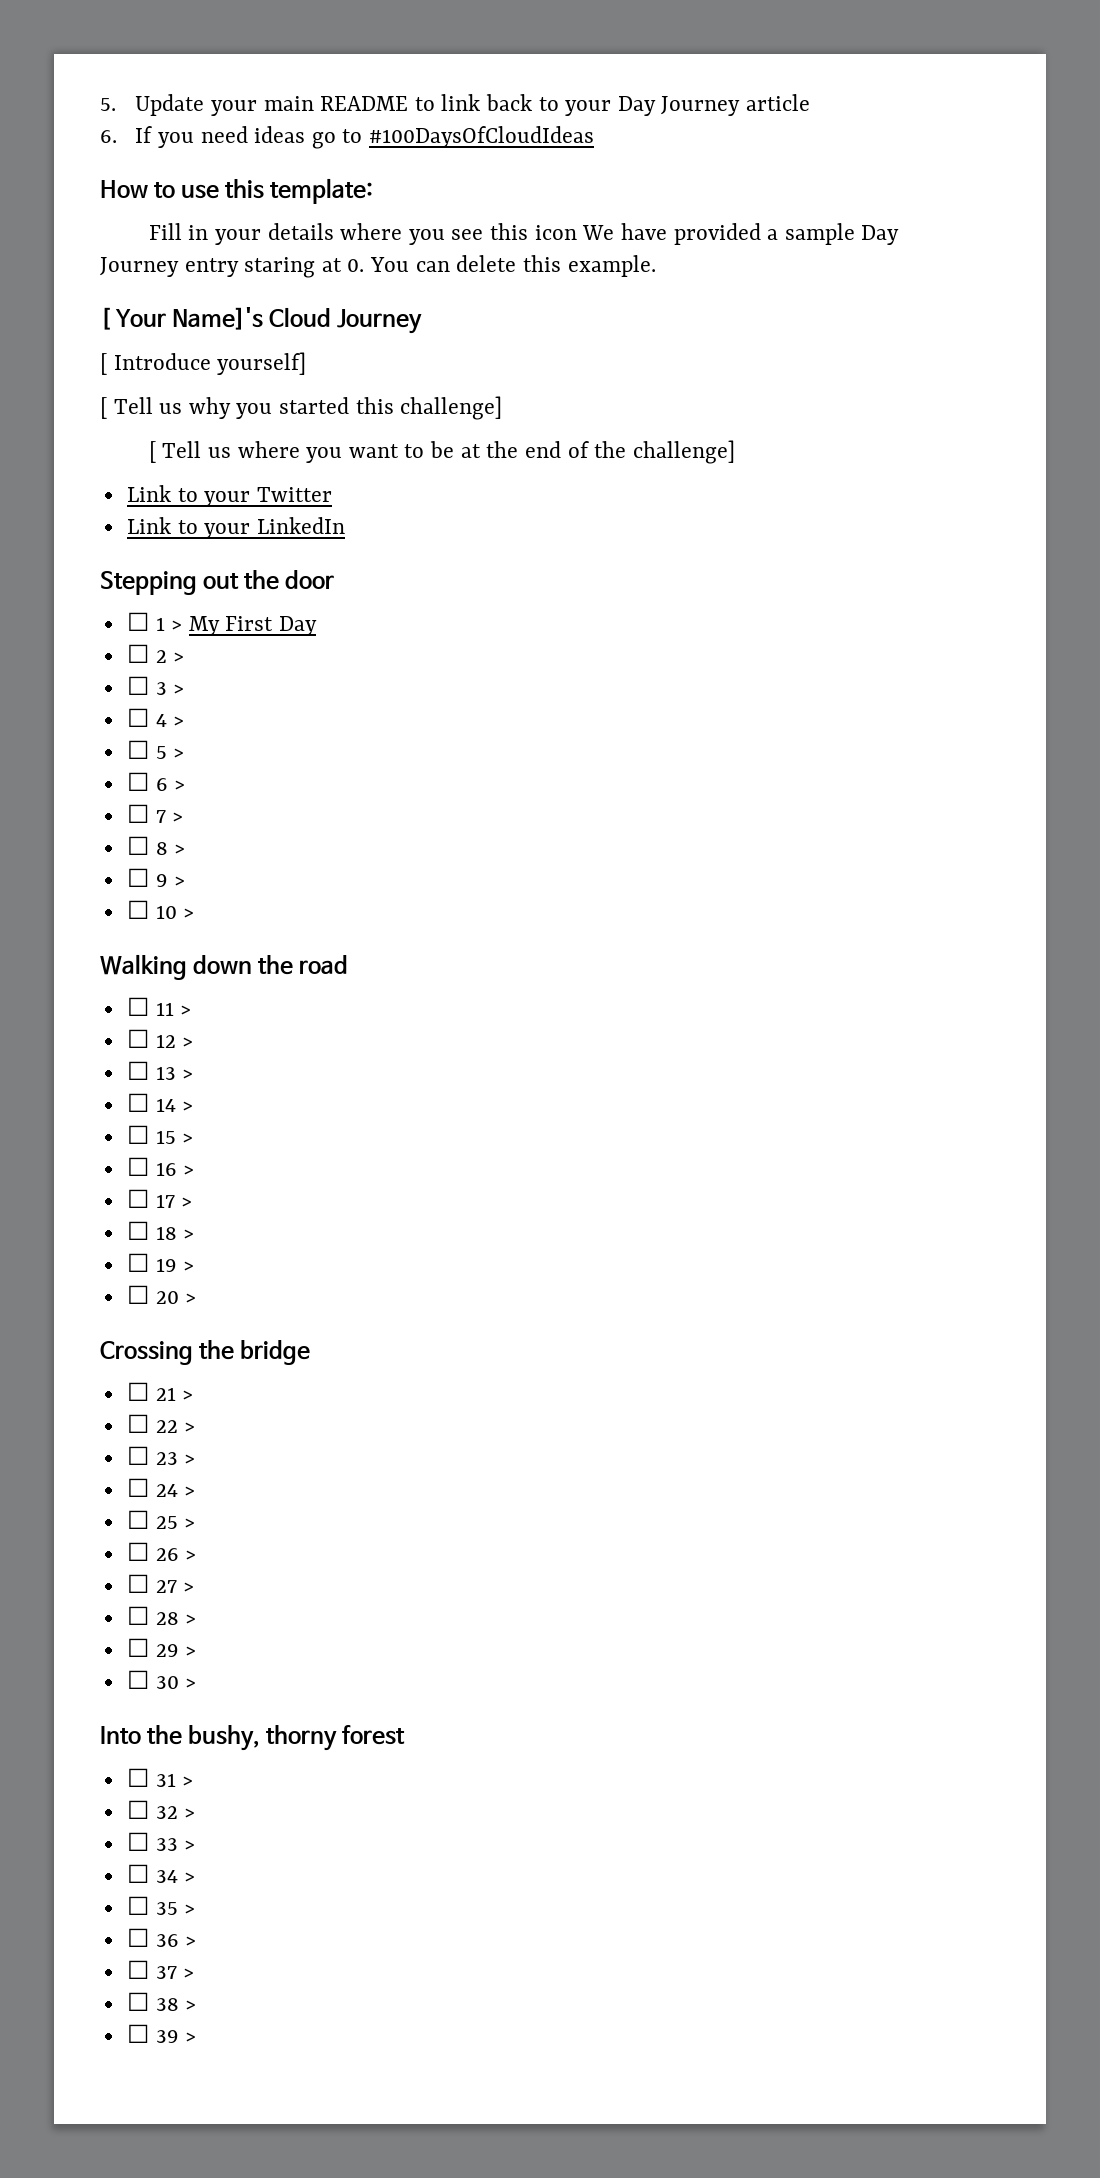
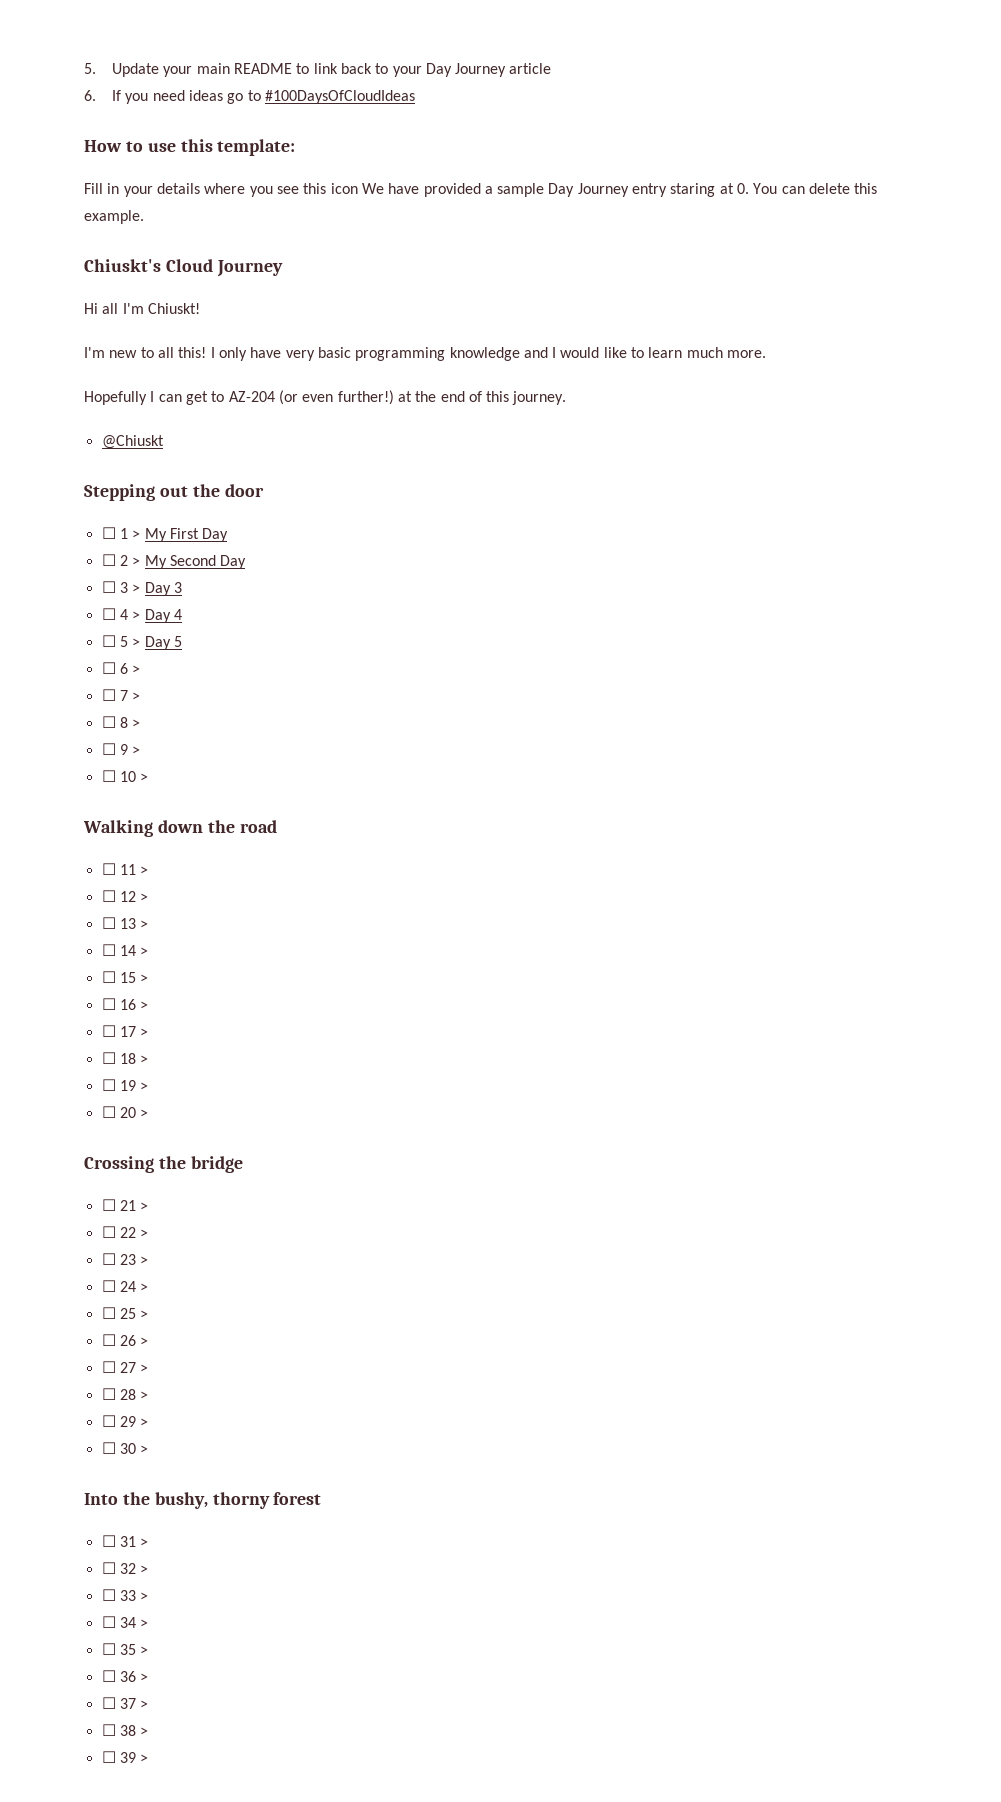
[100,307,264,330] [ Your Name]'s -> [84,259,161,272] Chiuskt's
[100,352,307,375] [100,396,503,420] [148,440,735,464] [126,485,332,507] [126,517,345,539] [ Introduce yourself] // [ Tell us why you started this challenge] // [ Tell us where you want to be at the end of the challenge] // Link to your Twitter // Link to your LinkedIn -> [84,303,200,314] [84,347,767,361] [84,390,567,405] [101,435,164,449] Hi all I'm Chiuskt! // I'm new to all this! I only have very basic programming knowledge and I would like to learn much more. // Hopefully I can get to AZ-204 (or even further!) at the end of this journey. // @Chiuskt
(185, 657) none -> [144,555,247,569] My Second Day
(185, 689) none -> [144,582,182,596] Day 3
(185, 721) none -> [144,609,182,623] Day 4
(185, 753) none -> [144,636,182,650] Day 5

